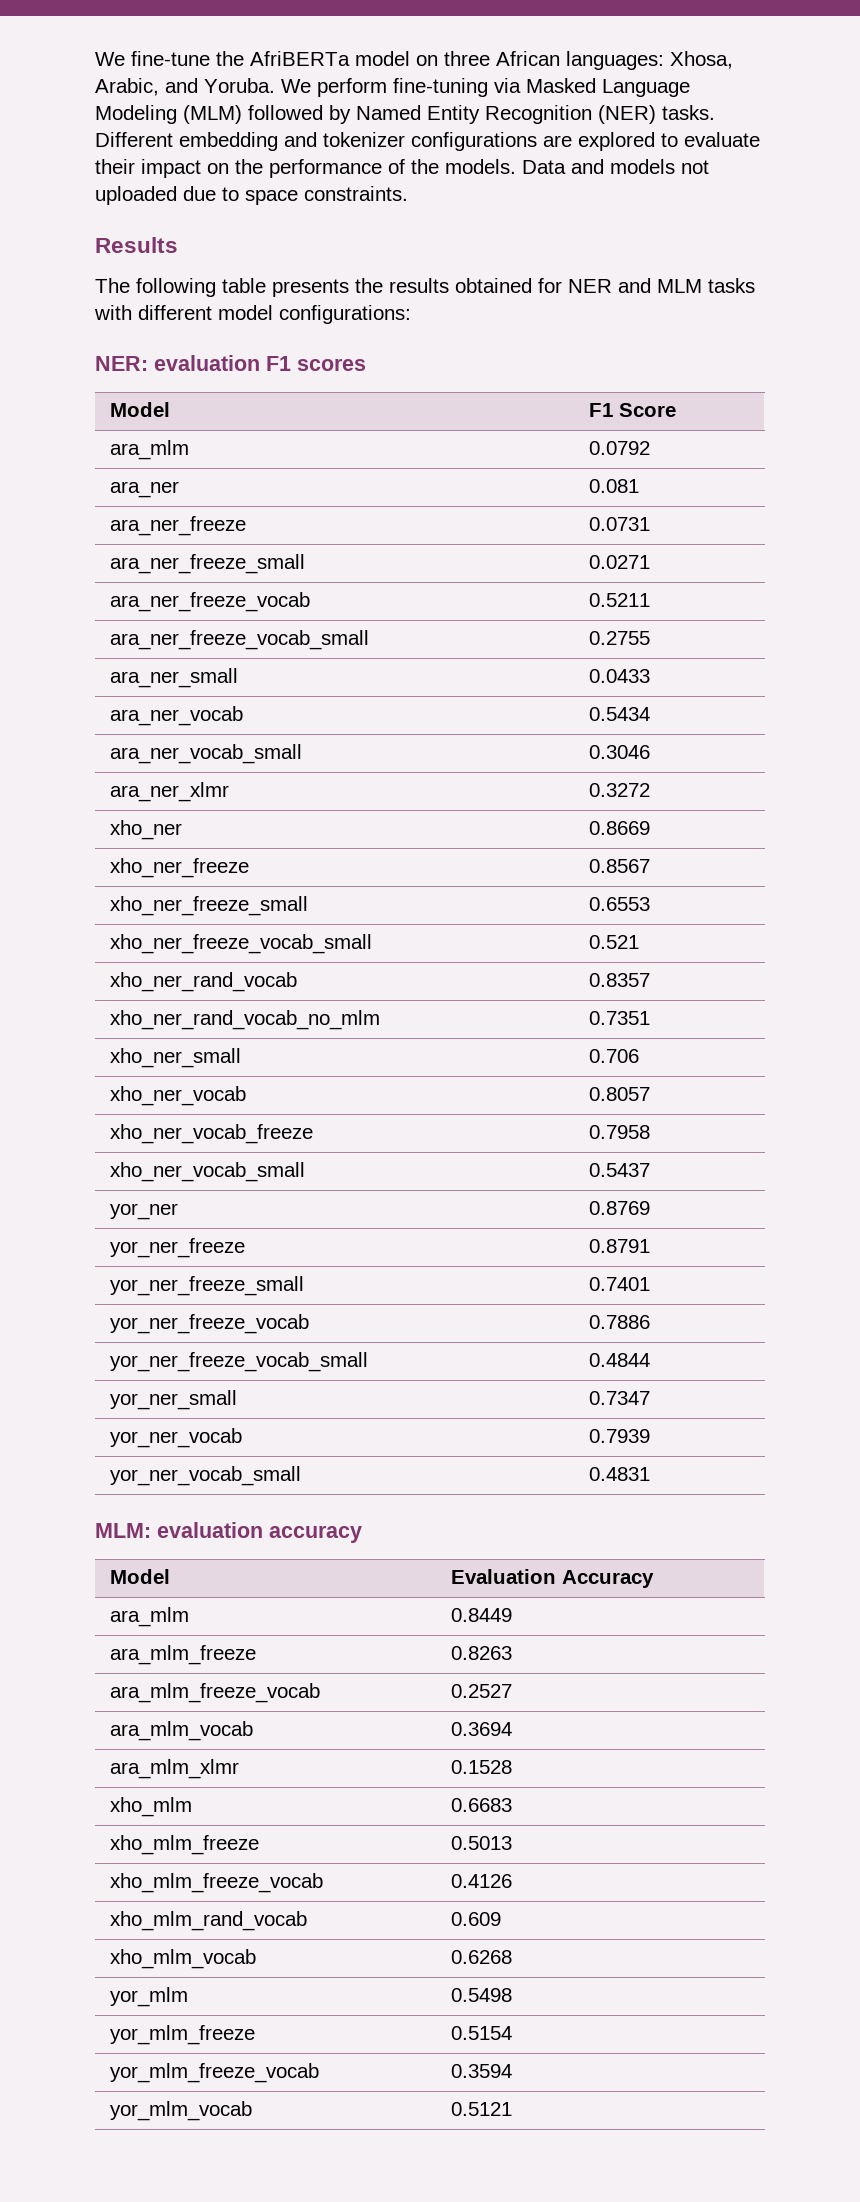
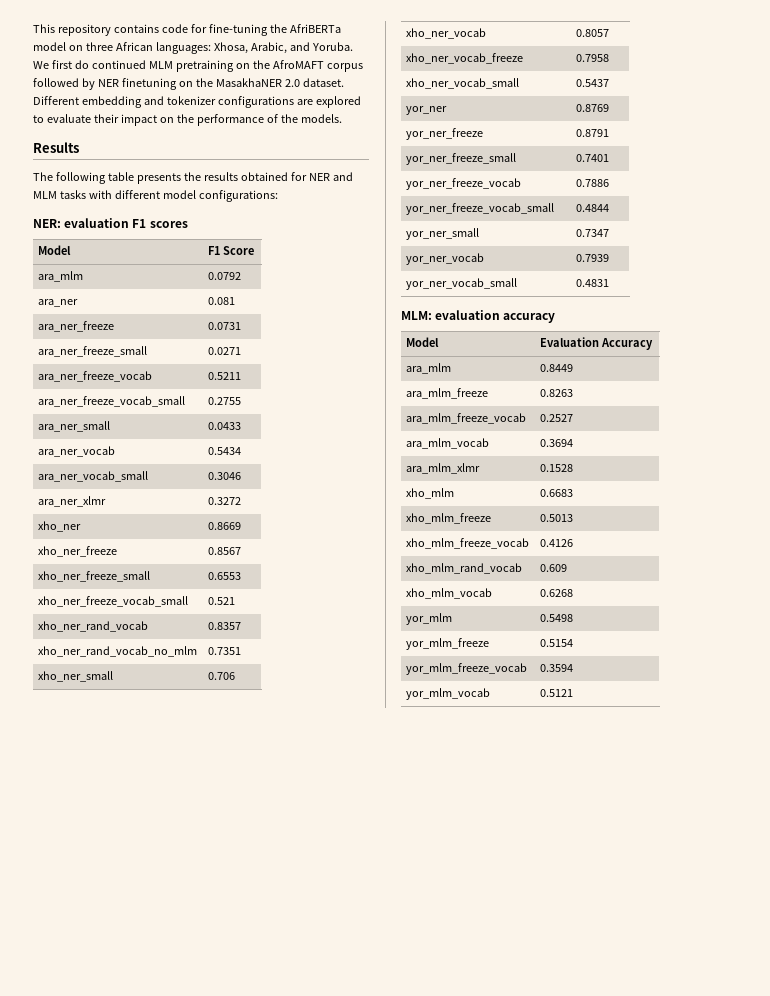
[95,51,210,66] We fine-tune -> [33,24,268,36] This repository contains code for fine-tuning
[317,78,690,97] [95,105,715,124] perform fine-tuning via Masked Language Modeling (MLM) followed by Named Entity Recognition (NER) tasks. -> [51,60,363,72] [33,78,344,90] first do continued MLM pretraining on the AfroMAFT corpus followed by NER finetuning on the MasakhaNER 2.0 dataset.
[522,159,709,174] [95,186,408,205] Data and models not uploaded due to space constraints. -> (342, 118) none

